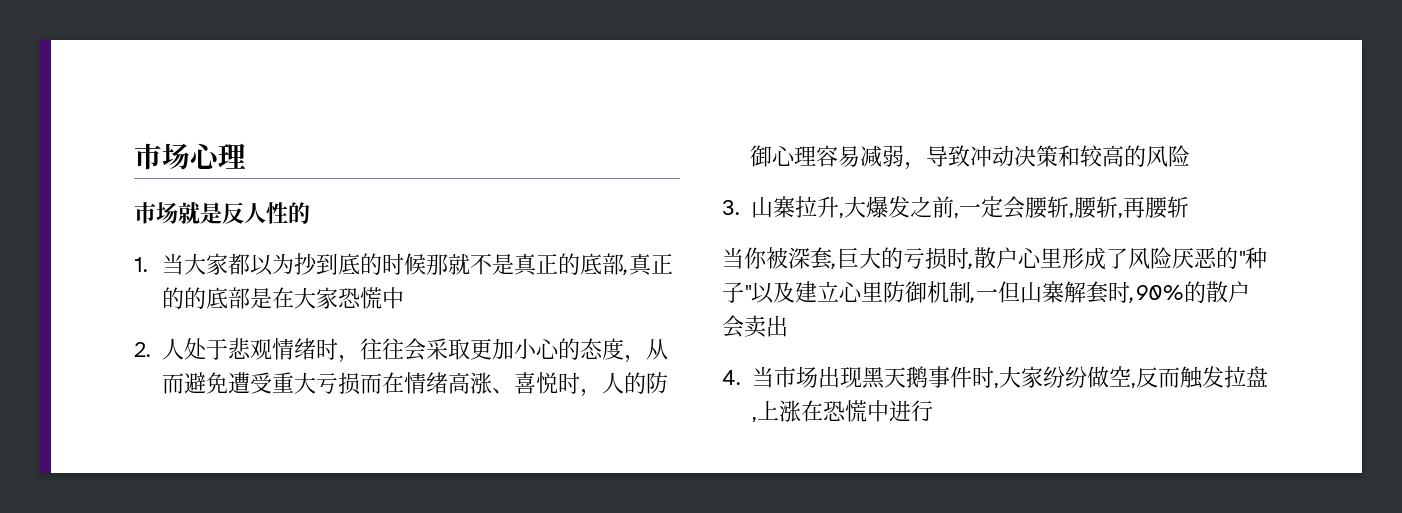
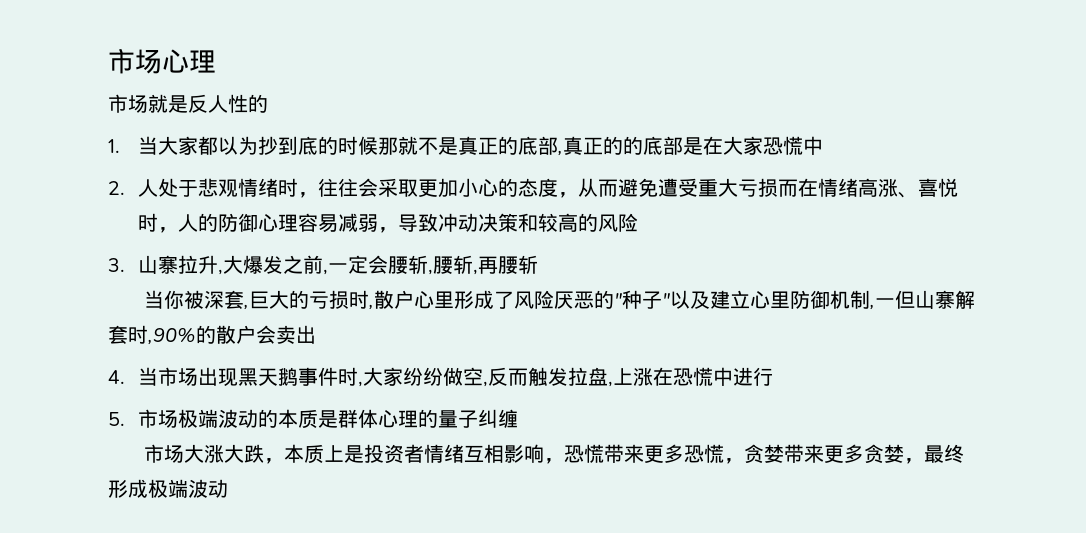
(933, 411) none -> [108,409,518,428] [143,444,964,464] [108,479,228,498] // 5.市场极端波动的本质是群体心理的量子纠缠 // 市场大涨大跌，本质上是投资者情绪互相影响，恐慌带来更多恐慌，贪婪带来更多贪婪，最终形成极端波动

